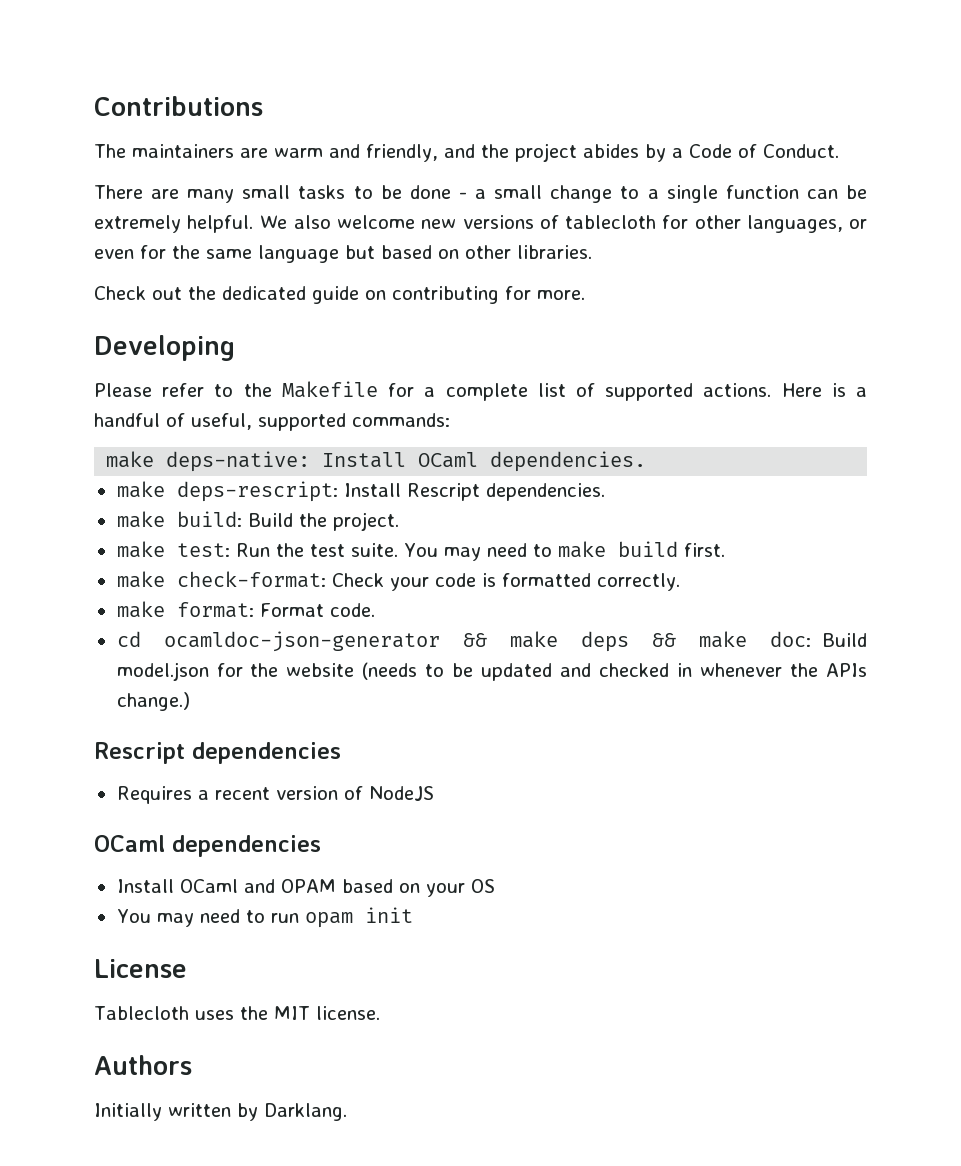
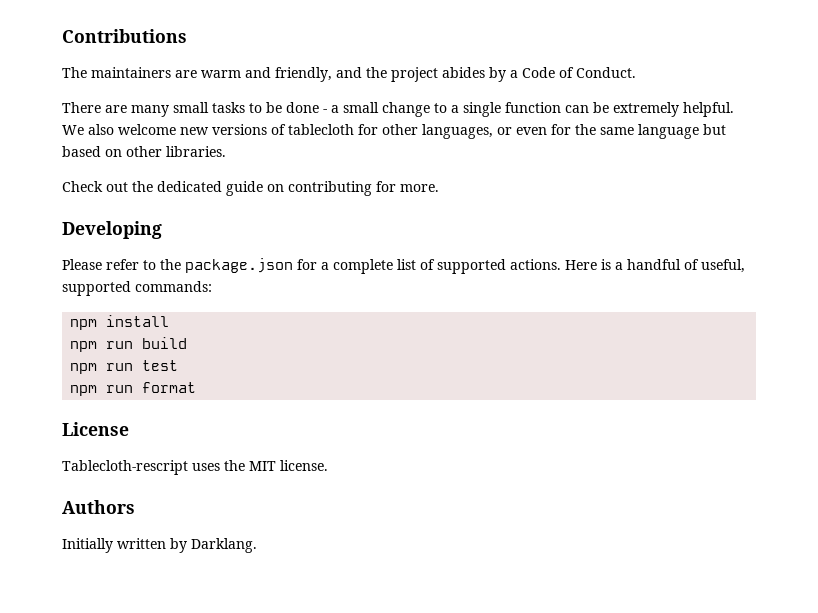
[281,381,378,398] Makefile -> [185,258,293,273] package.json
[106,451,647,472] [116,481,605,502] [116,511,399,531] [116,541,725,561] [116,571,680,591] [116,601,375,618] [116,631,867,652] [116,662,868,681] [116,692,190,711] [94,742,341,764] [116,786,434,804] [94,835,321,857] [116,879,495,897] [116,907,413,928] make deps-native: Install OCaml dependencies. // make deps-rescript: Install Rescript dependencies. // make build: Build the project. // make test: Run the test suite. You may need to make build first. // make check-format: Check your code is formatted correctly. // make format: Format code. // cd ocamldoc-json-generator && make deps && make doc: Build model.json for the website (needs to be updated and checked in whenever the APIs change.) // Rescript dependencies // Requires a recent version of NodeJS // OCaml dependencies // Install OCaml and OPAM based on your OS // You may need to run opam init -> [70,315,170,330] [70,337,188,352] [70,360,179,374] [70,382,197,396] npm install // npm run build // npm run test // npm run format
[94,1006,189,1020] Tablecloth -> [62,460,188,475] Tablecloth-rescript

